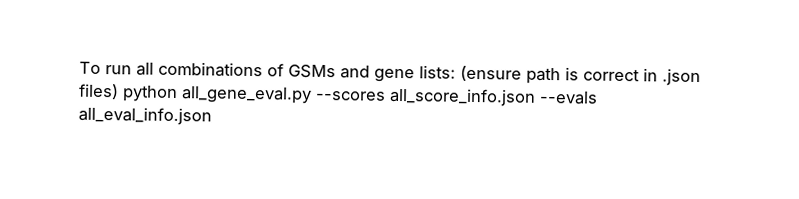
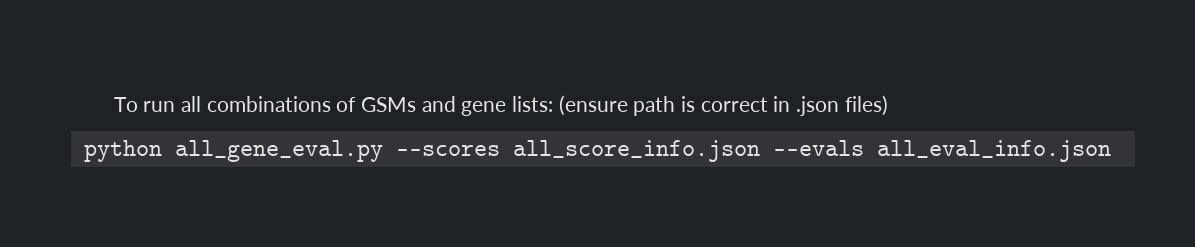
(119, 91) none -> (888, 105) //

